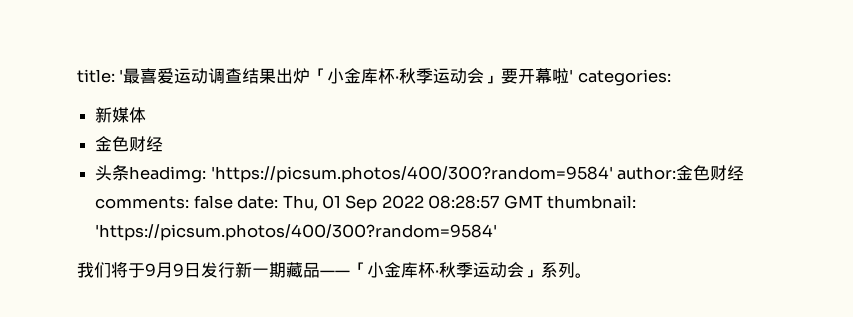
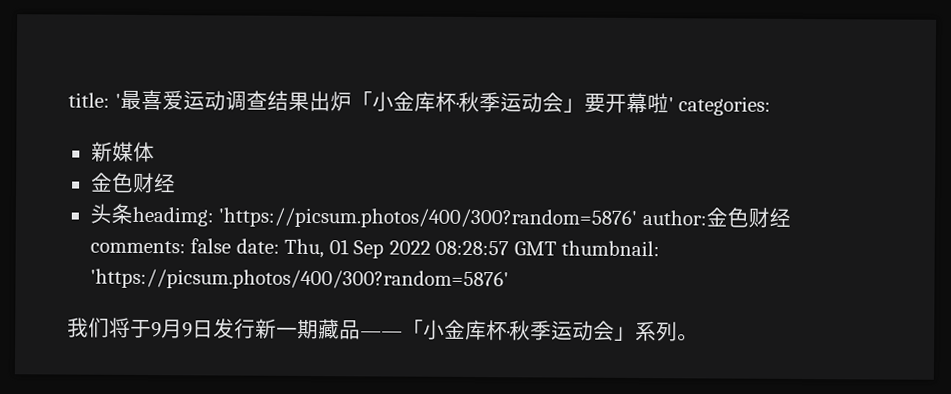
[210,166,613,183] 'https://picsum.photos/400/300?random=9584' -> [218,207,638,229] 'https://picsum.photos/400/300?random=5876'
[95,224,498,241] 'https://picsum.photos/400/300?random=9584' -> [89,268,509,291] 'https://picsum.photos/400/300?random=5876'

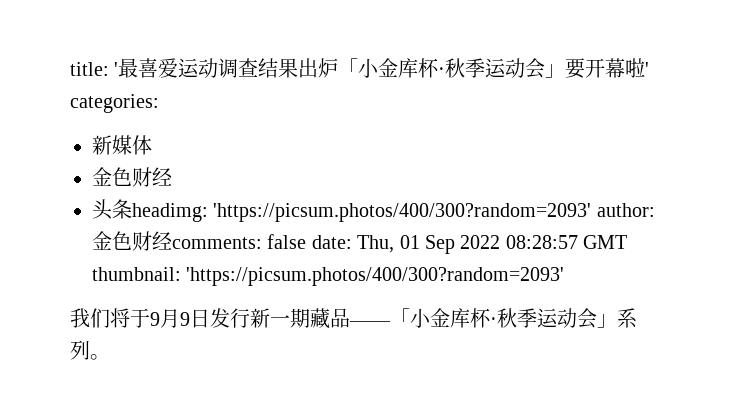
[218,207,638,229] 'https://picsum.photos/400/300?random=5876' -> [213,203,592,222] 'https://picsum.photos/400/300?random=2093'
[89,268,509,291] 'https://picsum.photos/400/300?random=5876' -> [186,267,565,286] 'https://picsum.photos/400/300?random=2093'

